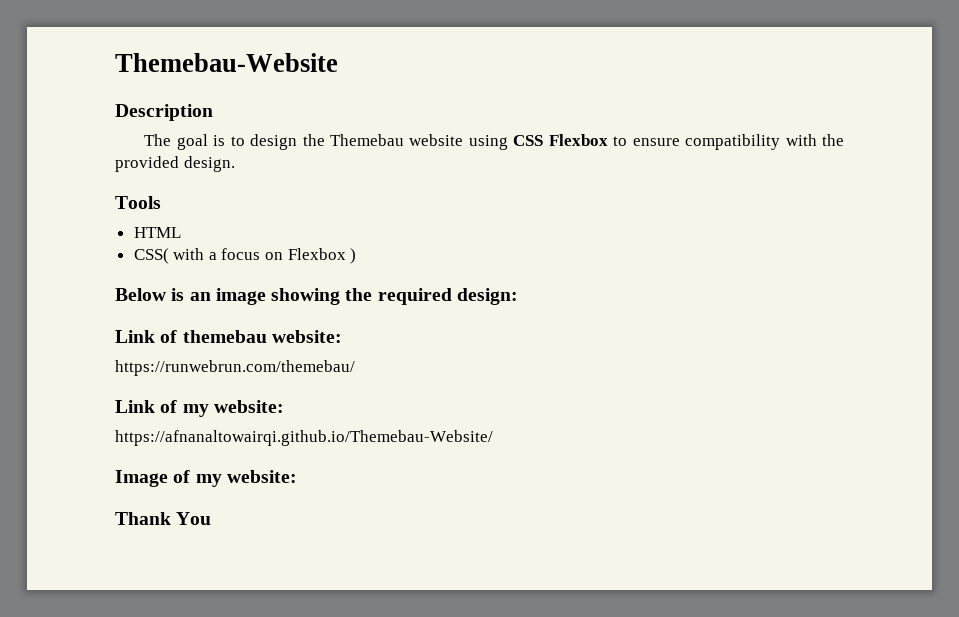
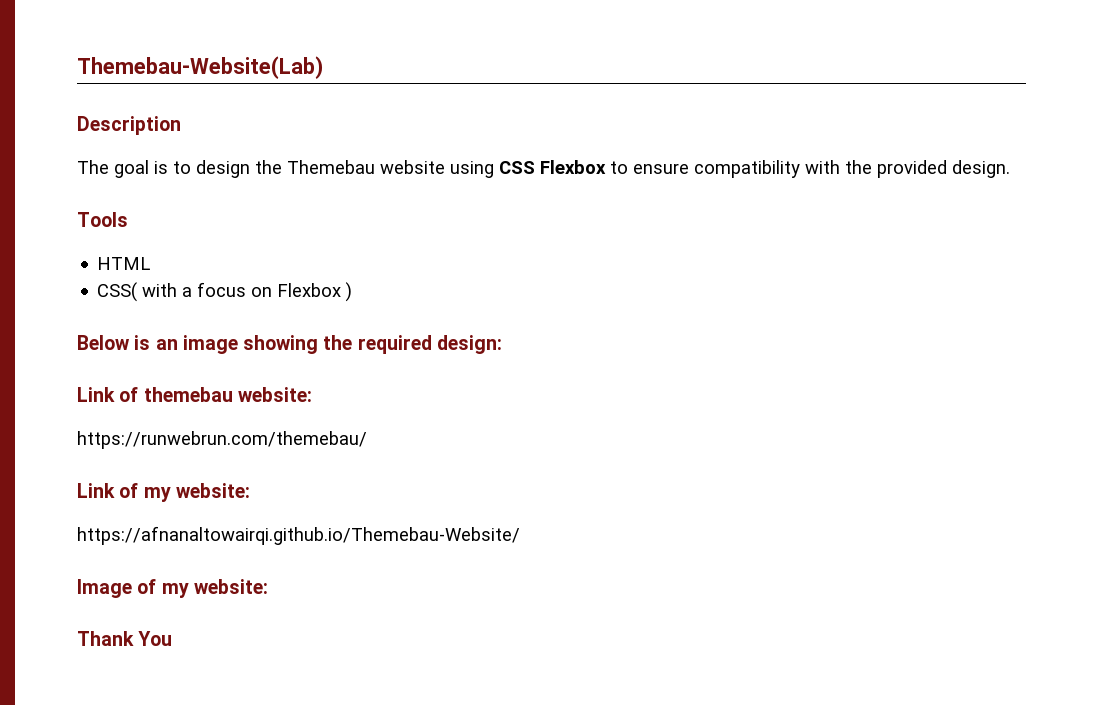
[115,53,338,72] Themebau-Website -> [77,56,323,79] Themebau-Website(Lab)

